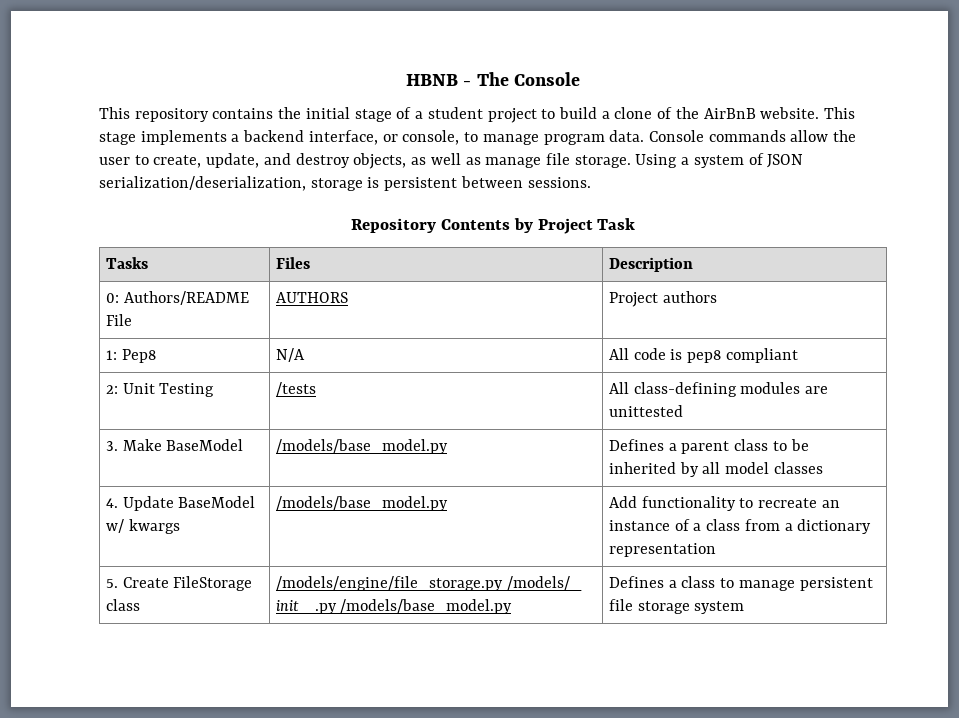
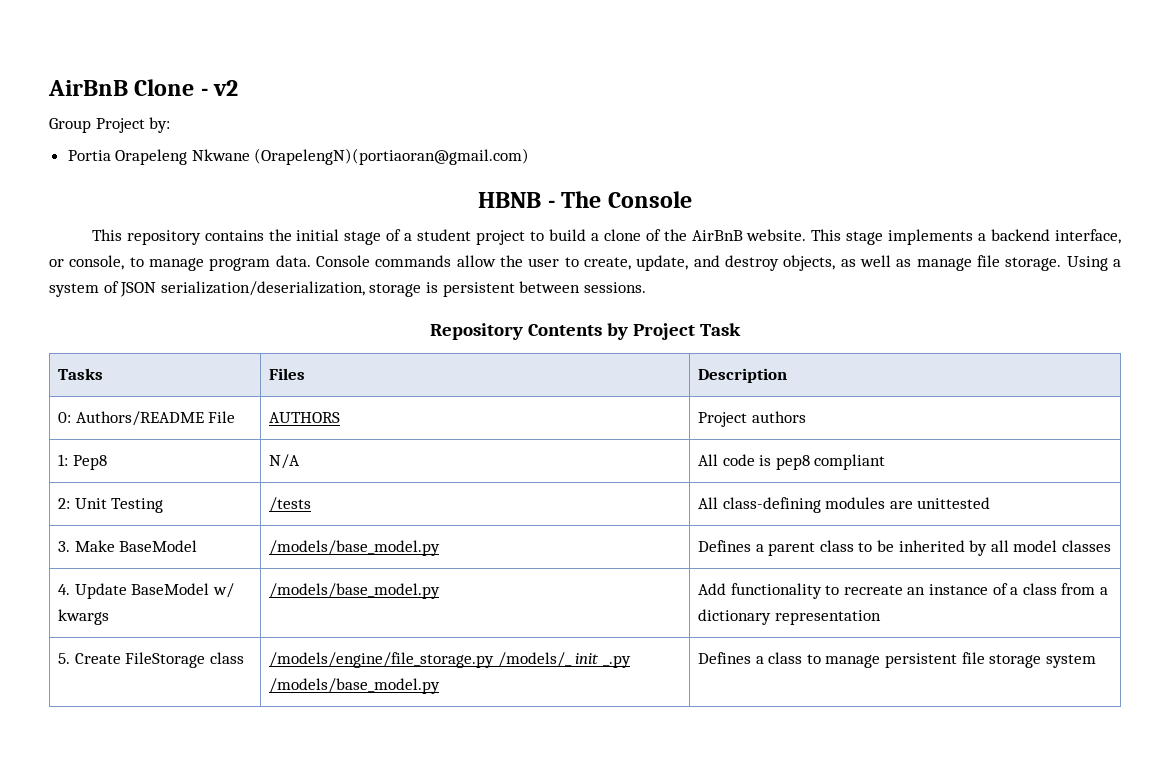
(405, 80) none -> [48,79,239,96] [49,117,171,133] [67,148,530,165] AirBnB Clone - v2 // Group Project by: // Portia Orapeleng Nkwane (OrapelengN)(portiaoran@gmail.com) //

